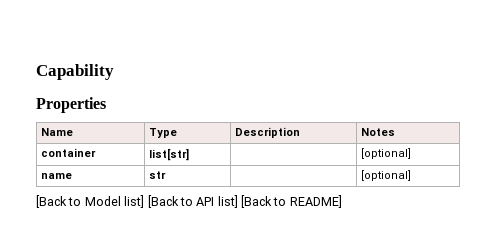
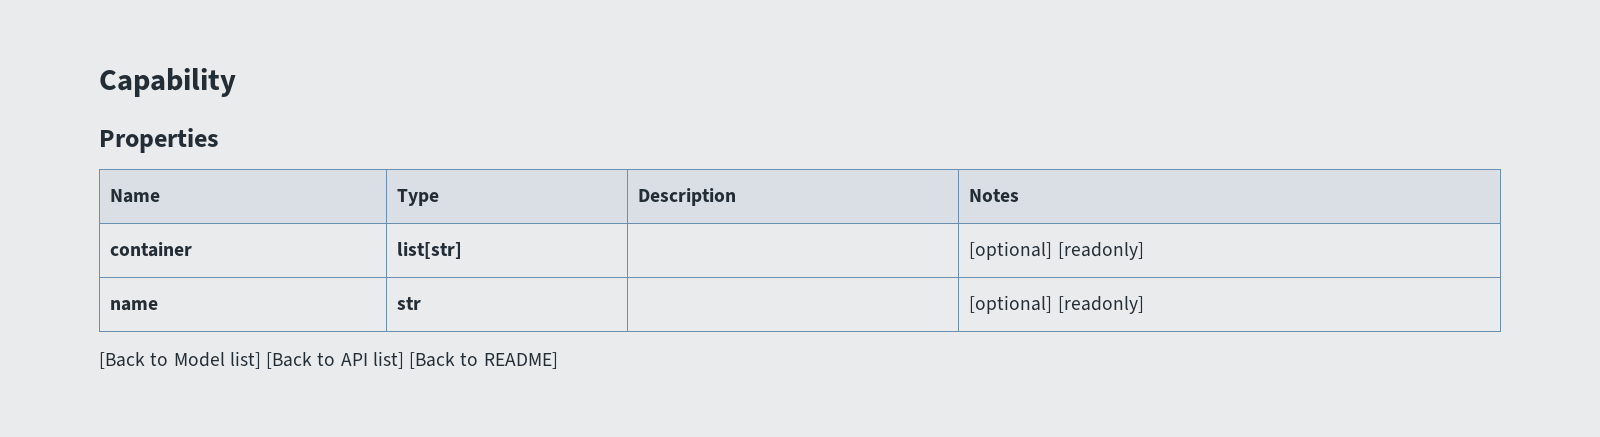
(412, 153) none -> [1057,242,1144,260] [readonly]
(412, 175) none -> [1057,296,1144,314] [readonly]

